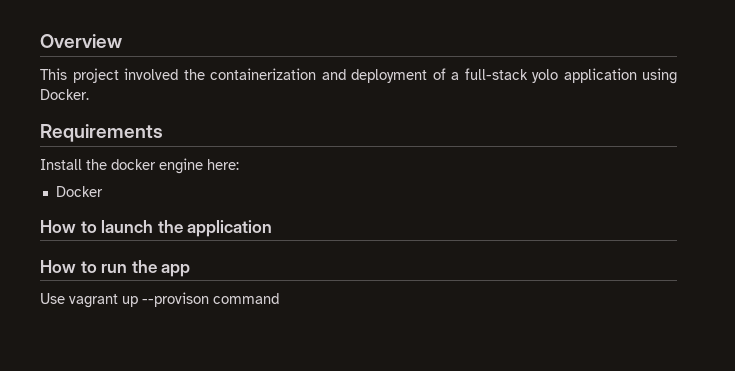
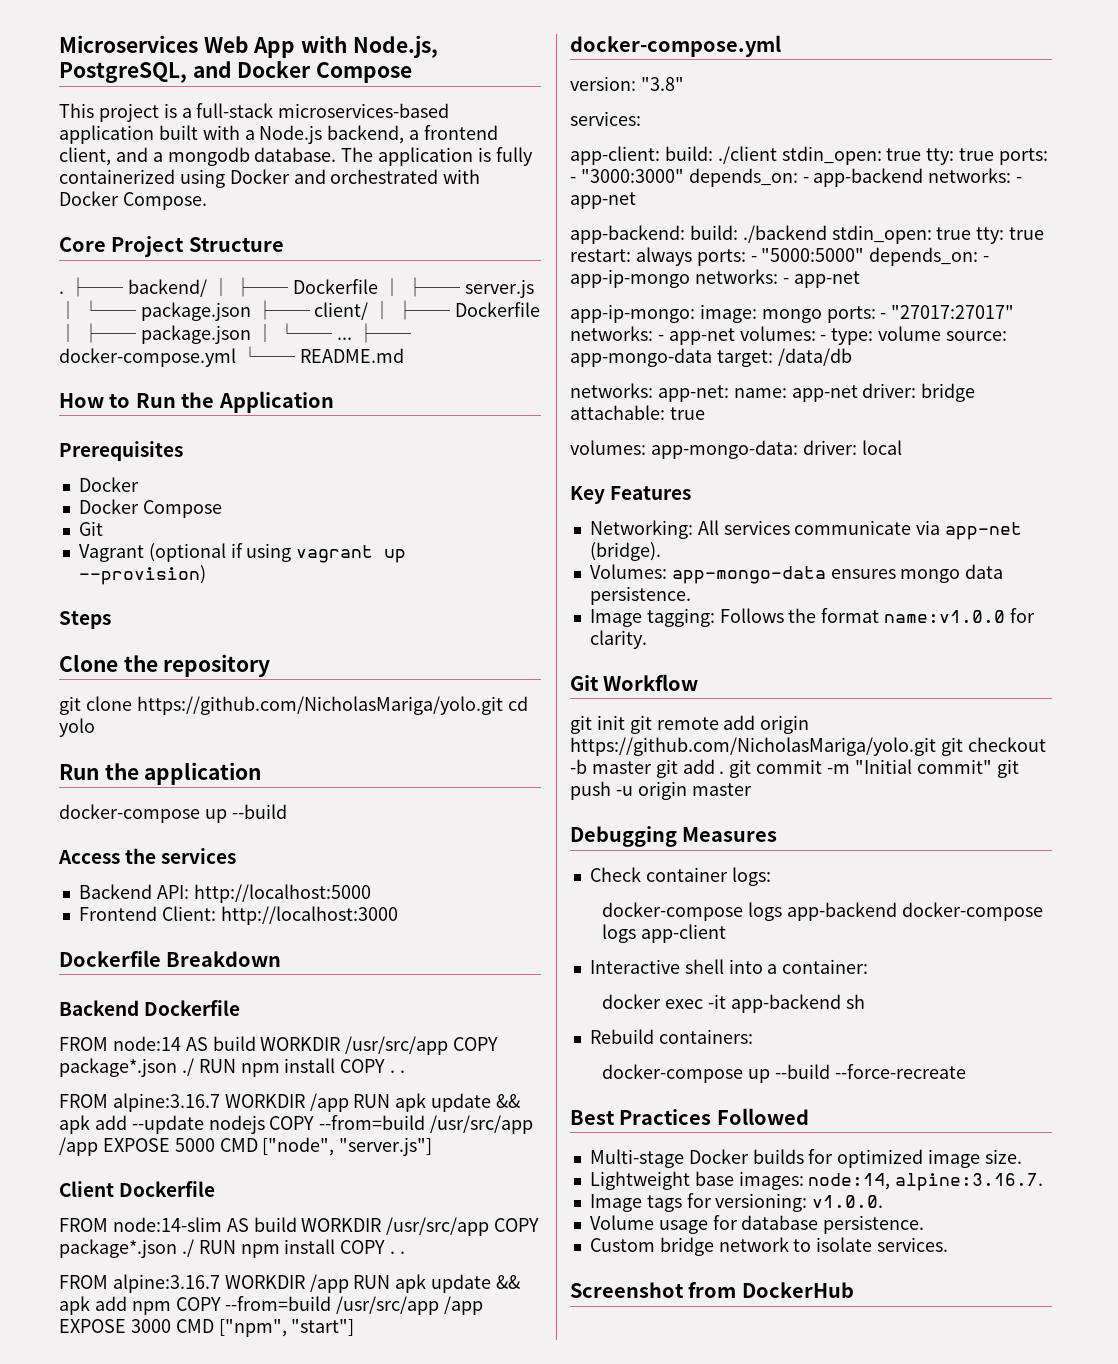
[40,34,122,48] [40,68,677,84] [40,89,89,100] [40,124,163,142] [40,158,239,174] [55,186,103,197] [40,220,273,237] [40,260,191,277] [40,292,279,308] Overview // This project involved the containerization and deployment of a full-stack yolo application using Docker. // Requirements // Install the docker engine here: // Docker // How to launch the application // How to run the app // Use vagrant up --provison command -> [59,35,438,58] [59,61,413,83] [59,103,450,122] [59,125,499,144] [59,147,533,166] [59,169,481,188] [59,191,207,210] [59,236,284,257] [59,277,534,298] [59,300,541,321] [59,323,412,344] [59,346,404,367] [59,391,334,413] [59,441,183,461] [78,477,139,492] [78,499,222,518] [78,521,103,536] [78,543,407,563] [78,565,206,585] [59,611,111,629] [59,654,271,677] [59,696,528,715] [59,718,95,737] [59,762,262,785] [59,804,287,823] [58,848,237,864] [78,884,371,903] [78,906,398,925] [59,950,282,967] [59,1000,241,1016] [59,1036,499,1055] [59,1058,406,1077] [59,1093,521,1112] [59,1115,534,1134] [59,1137,433,1156] [59,1181,216,1197] [59,1217,540,1236] [59,1239,406,1258] [59,1274,521,1293] [59,1296,484,1315] [59,1319,355,1337] [570,35,781,57] [570,76,684,91] [570,111,641,126] [570,146,1049,165] [570,168,1023,187] [570,192,636,209] [570,225,1045,244] [570,247,990,266] [570,269,860,288] [570,304,1015,323] [570,326,1008,345] [570,348,852,367] [570,383,976,402] [570,405,705,420] [570,440,902,459] [570,486,692,504] [589,520,1023,540] [589,542,661,561] [589,564,1004,584] [589,586,691,605] [589,608,1035,627] [589,630,647,649] [570,674,699,691] [570,715,810,734] [570,737,1046,756] [570,759,1019,778] [570,781,752,800] [570,826,778,847] [589,867,771,886] [602,902,1043,921] [602,924,727,943] [589,959,869,974] [602,994,865,1013] [589,1029,753,1044] [602,1064,966,1083] [570,1108,809,1125] [589,1149,1022,1168] [589,1171,1044,1191] [589,1193,884,1212] [589,1215,925,1234] [589,1237,949,1256] [570,1282,854,1298] Microservices Web App with Node.js, PostgreSQL, and Docker Compose // This project is a full-stack microservices-based application built with a Node.js backend, a frontend client, and a mongodb database. The application is fully containerized using Docker and orchestrated with Docker Compose. // Core Project Structure // . ├── backend/ │ ├── Dockerfile │ ├── server.js │ └── package.json ├── client/ │ ├── Dockerfile │ ├── package.json │ └── ... ├── docker-compose.yml └── README.md // How to Run the Application // Prerequisites // Docker // Docker Compose // Git // Vagrant (optional if using vagrant up --provision) // Steps // Clone the repository // git clone https://github.com/NicholasMariga/yolo.git cd yolo // Run the application // docker-compose up --build // Access the services // Backend API: http://localhost:5000 // Frontend Client: http://localhost:3000 // Dockerfile Breakdown // Backend Dockerfile // FROM node:14 AS build WORKDIR /usr/src/app COPY package*.json ./ RUN npm install COPY . . // FROM alpine:3.16.7 WORKDIR /app RUN apk update && apk add --update nodejs COPY --from=build /usr/src/app /app EXPOSE 5000 CMD ["node", "server.js"] // Client Dockerfile // FROM node:14-slim AS build WORKDIR /usr/src/app COPY package*.json ./ RUN npm install COPY . . // FROM alpine:3.16.7 WORKDIR /app RUN apk update && apk add npm COPY --from=build /usr/src/app /app EXPOSE 3000 CMD ["npm", "start"] // docker-compose.yml // version: "3.8" // services: // app-client: build: ./client stdin_open: true tty: true ports: - "3000:3000" depends_on: - app-backend networks: - app-net // app-backend: build: ./backend stdin_open: true tty: true restart: always ports: - "5000:5000" depends_on: - app-ip-mongo networks: - app-net // app-ip-mongo: image: mongo ports: - "27017:27017" networks: - app-net volumes: - type: volume source: app-mongo-data target: /data/db // networks: app-net: name: app-net driver: bridge attachable: true // volumes: app-mongo-data: driver: local // Key Features // Networking: All services communicate via app-net (bridge). // Volumes: app-mongo-data ensures mongo data persistence. // Image tagging: Follows the format name:v1.0.0 for clarity. // Git Workflow // git init git remote add origin https://github.com/NicholasMariga/yolo.git git checkout -b master git add . git commit -m "Initial commit" git push -u origin master // Debugging Measures // Check container logs: // docker-compose logs app-backend docker-compose logs app-client // Interactive shell into a container: // docker exec -it app-backend sh // Rebuild containers: // docker-compose up --build --force-recreate // Best Practices Followed // Multi-stage Docker builds for optimized image size. // Lightweight base images: node:14, alpine:3.16.7. // Image tags for versioning: v1.0.0. // Volume usage for database persistence. // Custom bridge network to isolate services. // Screenshot from DockerHub

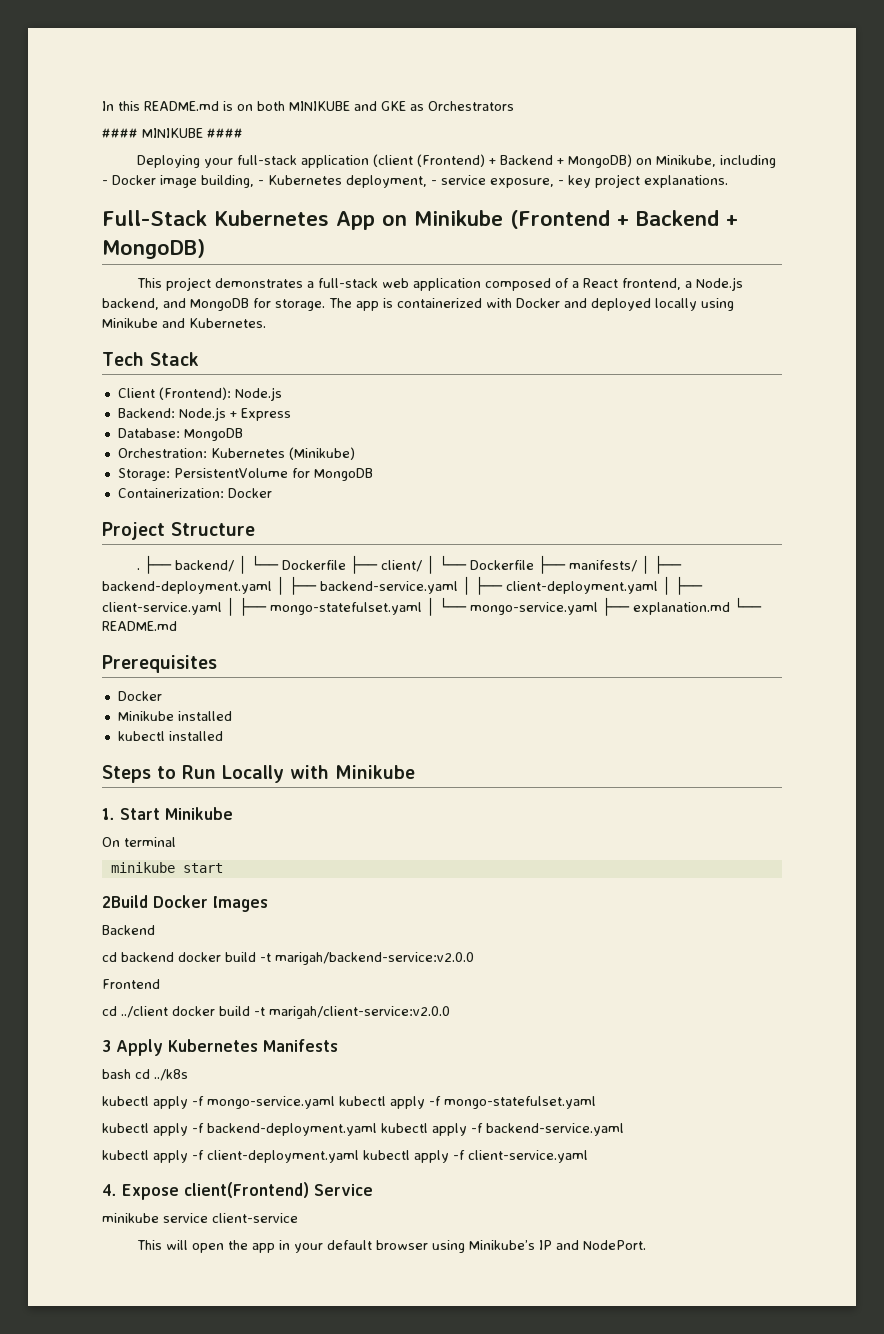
[59,35,438,58] [59,61,413,83] Microservices Web App with Node.js, PostgreSQL, and Docker Compose -> [102,101,514,111] [102,128,243,138] [136,154,776,168] [102,174,728,188] [102,210,738,230] [102,239,205,259] In this README.md is on both MINIKUBE and GKE as Orchestrators // #### MINIKUBE #### // Deploying your full-stack application (client (Frontend) + Backend + MongoDB) on Minikube, including - Docker image building, - Kubernetes deployment, - service exposure, - key project explanations. // Full-Stack Kubernetes App on Minikube (Frontend + Backend + MongoDB)
[163,103,177,118] is -> [214,278,303,288] demonstrates
[278,103,450,118] [59,125,499,144] [59,147,533,166] [59,169,481,188] [59,191,207,210] [59,237,106,252] microservices-based application built with a Node.js backend, a frontend client, and a mongodb database. The application is fully containerized using Docker and orchestrated with Docker Compose. // Core -> [381,277,743,291] [102,298,734,311] [102,318,266,328] [102,352,199,366] [117,387,282,401] [117,407,291,421] [117,428,243,441] [117,447,355,460] [117,468,373,481] [117,488,272,498] web application composed of a React frontend, a Node.js backend, and MongoDB for storage. The app is containerized with Docker and deployed locally using Minikube and Kubernetes. // Tech Stack // Client (Frontend): Node.js // Backend: Node.js + Express // Database: MongoDB // Orchestration: Kubernetes (Minikube) // Storage: PersistentVolume for MongoDB // Containerization: Docker //
[234,277,534,298] [59,300,541,321] [59,323,412,344] [59,346,404,367] [59,391,334,413] [59,441,183,461] [78,477,139,492] [78,499,222,518] [78,521,103,536] [78,543,407,563] [78,565,206,585] [59,611,111,629] [59,654,271,677] [59,696,528,715] [59,718,95,737] [59,762,262,785] [59,804,287,823] [58,848,237,864] [78,884,371,903] [78,906,398,925] [59,950,282,967] [59,1000,241,1016] [59,1036,499,1055] [59,1058,406,1077] [59,1093,521,1112] [59,1115,534,1134] [59,1137,433,1156] [59,1181,216,1197] [59,1217,540,1236] [59,1239,406,1258] [59,1274,521,1293] [59,1296,484,1315] [59,1319,355,1337] [570,35,781,57] [570,76,684,91] [570,111,641,126] [570,146,1049,165] [570,168,1023,187] [570,192,636,209] [570,225,1045,244] [570,247,990,266] [570,269,860,288] [570,304,1015,323] [570,326,1008,345] [570,348,852,367] [570,383,976,402] [570,405,705,420] [570,440,902,459] [570,486,692,504] [589,520,1023,540] [589,542,661,561] [589,564,1004,584] [589,586,691,605] [589,608,1035,627] [589,630,647,649] [570,674,699,691] [570,715,810,734] [570,737,1046,756] [570,759,1019,778] [570,781,752,800] [570,826,778,847] [589,867,771,886] [602,902,1043,921] [602,924,727,943] [589,959,869,974] [602,994,865,1013] [589,1029,753,1044] [602,1064,966,1083] [570,1108,809,1125] [589,1149,1022,1168] [589,1171,1044,1191] [589,1193,884,1212] [589,1215,925,1234] [589,1237,949,1256] [570,1282,854,1298] ├── Dockerfile │ ├── server.js │ └── package.json ├── client/ │ ├── Dockerfile │ ├── package.json │ └── ... ├── docker-compose.yml └── README.md // How to Run the Application // Prerequisites // Docker // Docker Compose // Git // Vagrant (optional if using vagrant up --provision) // Steps // Clone the repository // git clone https://github.com/NicholasMariga/yolo.git cd yolo // Run the application // docker-compose up --build // Access the services // Backend API: http://localhost:5000 // Frontend Client: http://localhost:3000 // Dockerfile Breakdown // Backend Dockerfile // FROM node:14 AS build WORKDIR /usr/src/app COPY package*.json ./ RUN npm install COPY . . // FROM alpine:3.16.7 WORKDIR /app RUN apk update && apk add --update nodejs COPY --from=build /usr/src/app /app EXPOSE 5000 CMD ["node", "server.js"] // Client Dockerfile // FROM node:14-slim AS build WORKDIR /usr/src/app COPY package*.json ./ RUN npm install COPY . . // FROM alpine:3.16.7 WORKDIR /app RUN apk update && apk add npm COPY --from=build /usr/src/app /app EXPOSE 3000 CMD ["npm", "start"] // docker-compose.yml // version: "3.8" // services: // app-client: build: ./client stdin_open: true tty: true ports: - "3000:3000" depends_on: - app-backend networks: - app-net // app-backend: build: ./backend stdin_open: true tty: true restart: always ports: - "5000:5000" depends_on: - app-ip-mongo networks: - app-net // app-ip-mongo: image: mongo ports: - "27017:27017" networks: - app-net volumes: - type: volume source: app-mongo-data target: /data/db // networks: app-net: name: app-net driver: bridge attachable: true // volumes: app-mongo-data: driver: local // Key Features // Networking: All services communicate via app-net (bridge). // Volumes: app-mongo-data ensures mongo data persistence. // Image tagging: Follows the format name:v1.0.0 for clarity. // Git Workflow // git init git remote add origin https://github.com/NicholasMariga/yolo.git git checkout -b master git add . git commit -m "Initial commit" git push -u origin master // Debugging Measures // Check container logs: // docker-compose logs app-backend docker-compose logs app-client // Interactive shell into a container: // docker exec -it app-backend sh // Rebuild containers: // docker-compose up --build --force-recreate // Best Practices Followed // Multi-stage Docker builds for optimized image size. // Lightweight base images: node:14, alpine:3.16.7. // Image tags for versioning: v1.0.0. // Volume usage for database persistence. // Custom bridge network to isolate services. // Screenshot from DockerHub -> [250,555,682,574] [102,576,703,595] [102,597,762,616] [102,621,177,631] [102,655,217,673] [117,691,162,701] [117,711,232,721] [117,731,223,741] [102,765,415,783] [102,807,233,820] [102,837,176,847] [110,862,223,873] [102,895,268,912] [102,925,155,935] [102,952,474,965] [102,979,160,989] [102,1006,450,1019] [102,1039,338,1056] [102,1069,188,1081] [102,1096,596,1109] [102,1123,624,1136] [102,1150,588,1163] [102,1182,373,1200] [102,1213,298,1223] [136,1240,646,1253] └── Dockerfile ├── client/ │ └── Dockerfile ├── manifests/ │ ├── backend-deployment.yaml │ ├── backend-service.yaml │ ├── client-deployment.yaml │ ├── client-service.yaml │ ├── mongo-statefulset.yaml │ └── mongo-service.yaml ├── explanation.md └── README.md // Prerequisites // Docker // Minikube installed // kubectl installed // Steps to Run Locally with Minikube // 1. Start Minikube // On terminal // minikube start // 2Build Docker Images // Backend // cd backend docker build -t marigah/backend-service:v2.0.0 // Frontend // cd ../client docker build -t marigah/client-service:v2.0.0 // 3 Apply Kubernetes Manifests // bash cd ../k8s // kubectl apply -f mongo-service.yaml kubectl apply -f mongo-statefulset.yaml // kubectl apply -f backend-deployment.yaml kubectl apply -f backend-service.yaml // kubectl apply -f client-deployment.yaml kubectl apply -f client-service.yaml // 4. Expose client(Frontend) Service // minikube service client-service // This will open the app in your default browser using Minikube’s IP and NodePort.

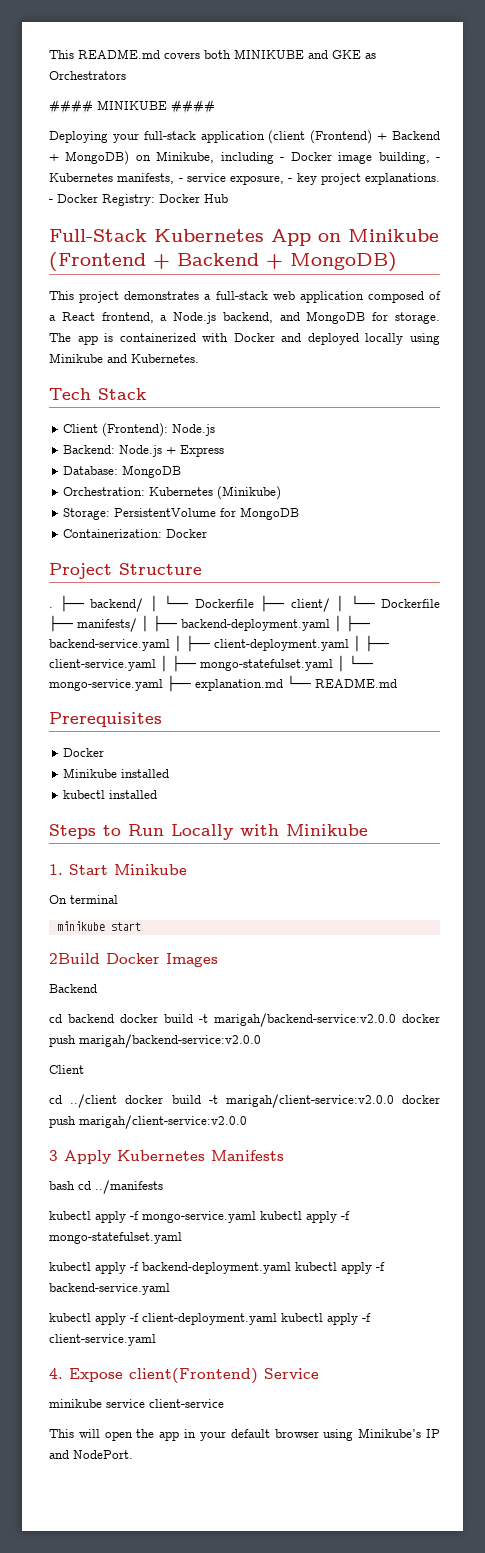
[102,101,253,111] In this README.md is on -> [49,49,200,59] This README.md covers
[346,175,427,188] deployment, -> [117,173,175,184] manifests,
(728, 181) none -> [49,194,228,206] - Docker Registry: Docker Hub
[102,979,160,989] // Frontend -> [402,1014,440,1023] [49,1034,261,1048] [49,1065,84,1074] docker push marigah/backend-service:v2.0.0 // Client
(450, 1012) none -> [402,1095,440,1104] [49,1115,247,1129] docker push marigah/client-service:v2.0.0
[154,1069,188,1081] ../k8s -> [95,1180,163,1194] ../manifests

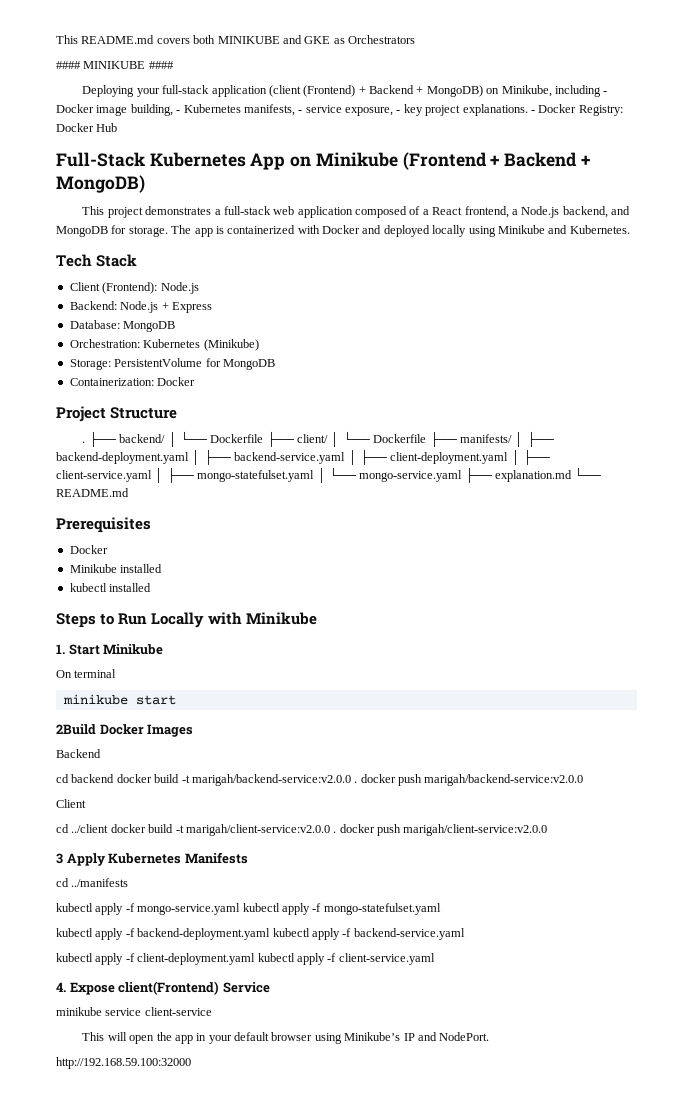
(396, 1020) none -> [354,781,358,783] .
(394, 1101) none -> [333,831,337,833] .
[49,1181,75,1190] bash -> (248, 858) none
(133, 1454) none -> [56,1057,191,1069] // http://192.168.59.100:32000

